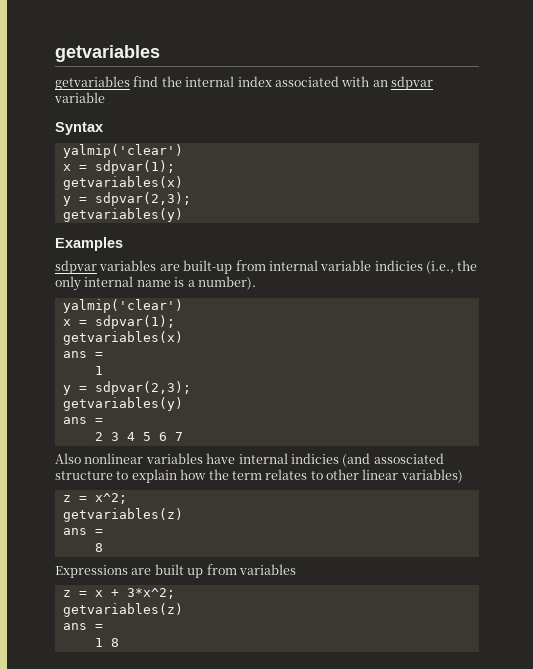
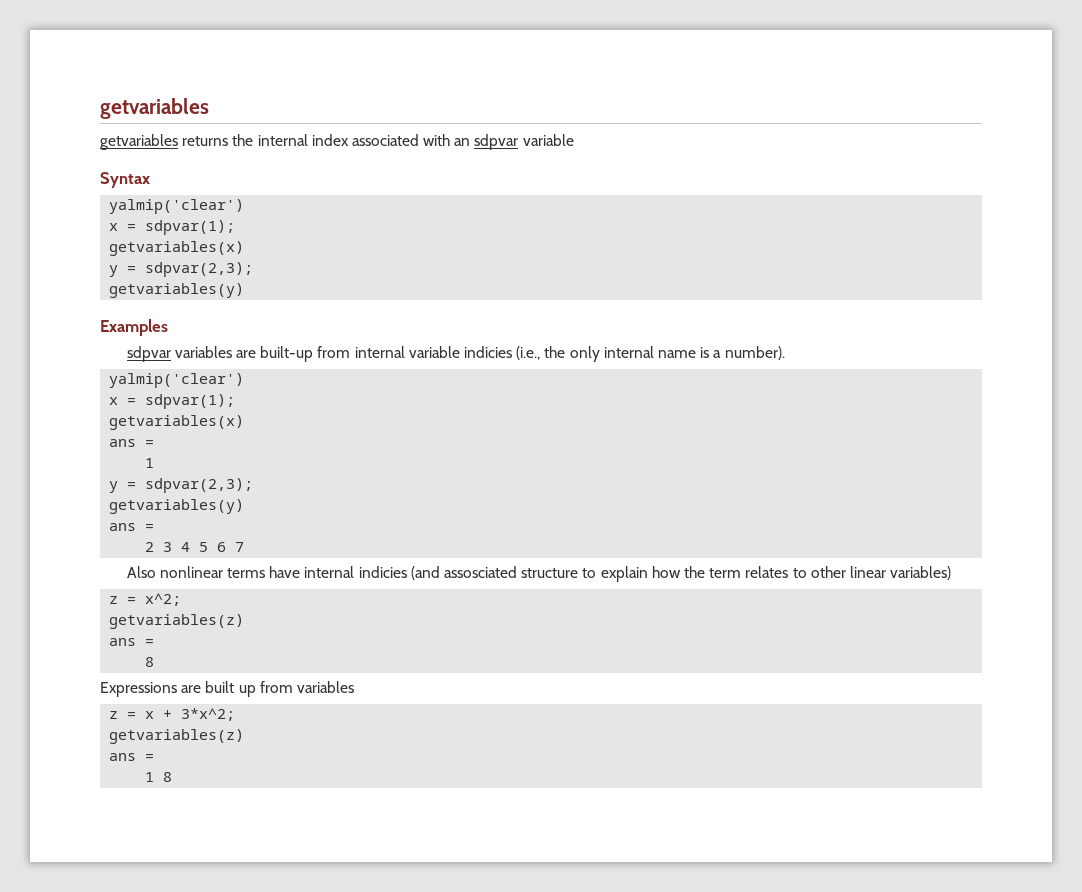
[133,76,159,87] find -> [182,136,229,146] returns
[145,453,203,464] variables -> [227,568,266,578] terms

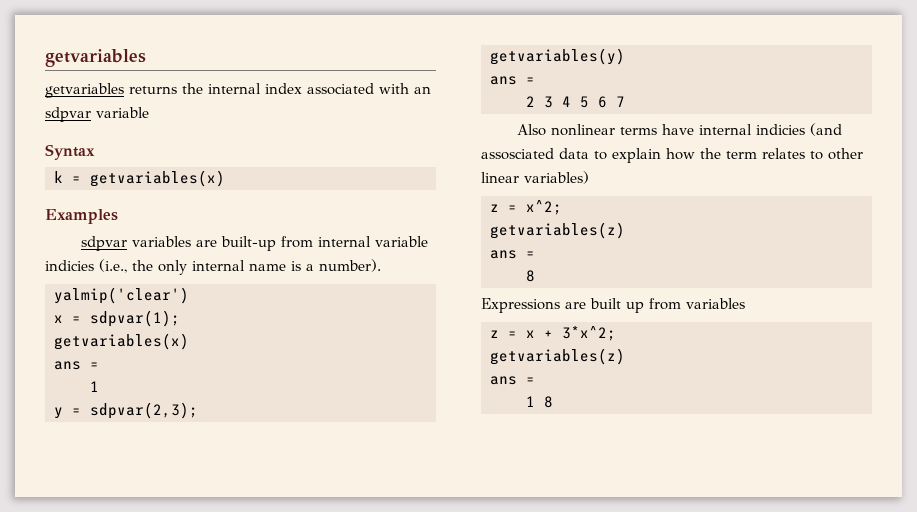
[109,199,245,214] [109,220,236,235] [109,241,245,256] [109,262,254,277] [109,283,245,298] yalmip('clear') // x = sdpvar(1); // getvariables(x) // y = sdpvar(2,3); // getvariables(y) -> [54,170,225,187] k = getvariables(x)
[521,568,579,578] structure -> [559,148,589,159] data

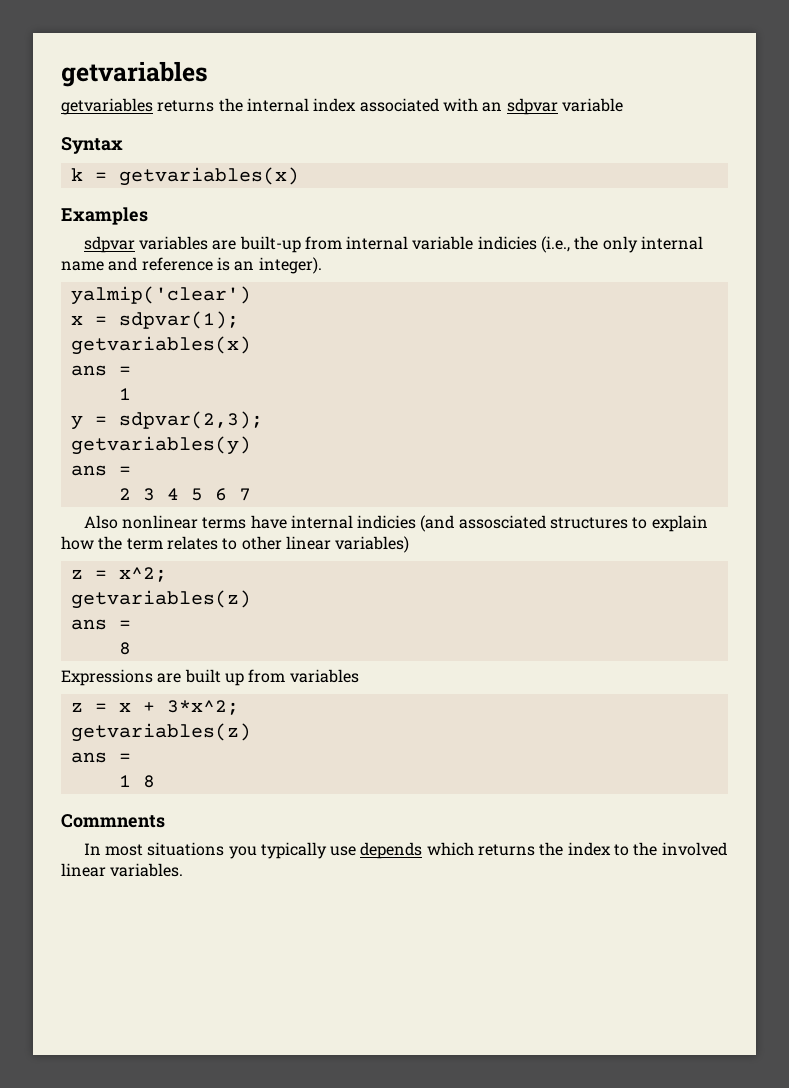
[291,259,381,272] is a number). -> [108,257,322,274] and reference is an integer).
[559,148,589,159] data -> [550,517,629,529] structures
(553, 402) none -> [61,814,165,828] [83,842,727,859] [61,863,184,877] // Commnents // In most situations you typically use depends which returns the index to the involved linear variables.

